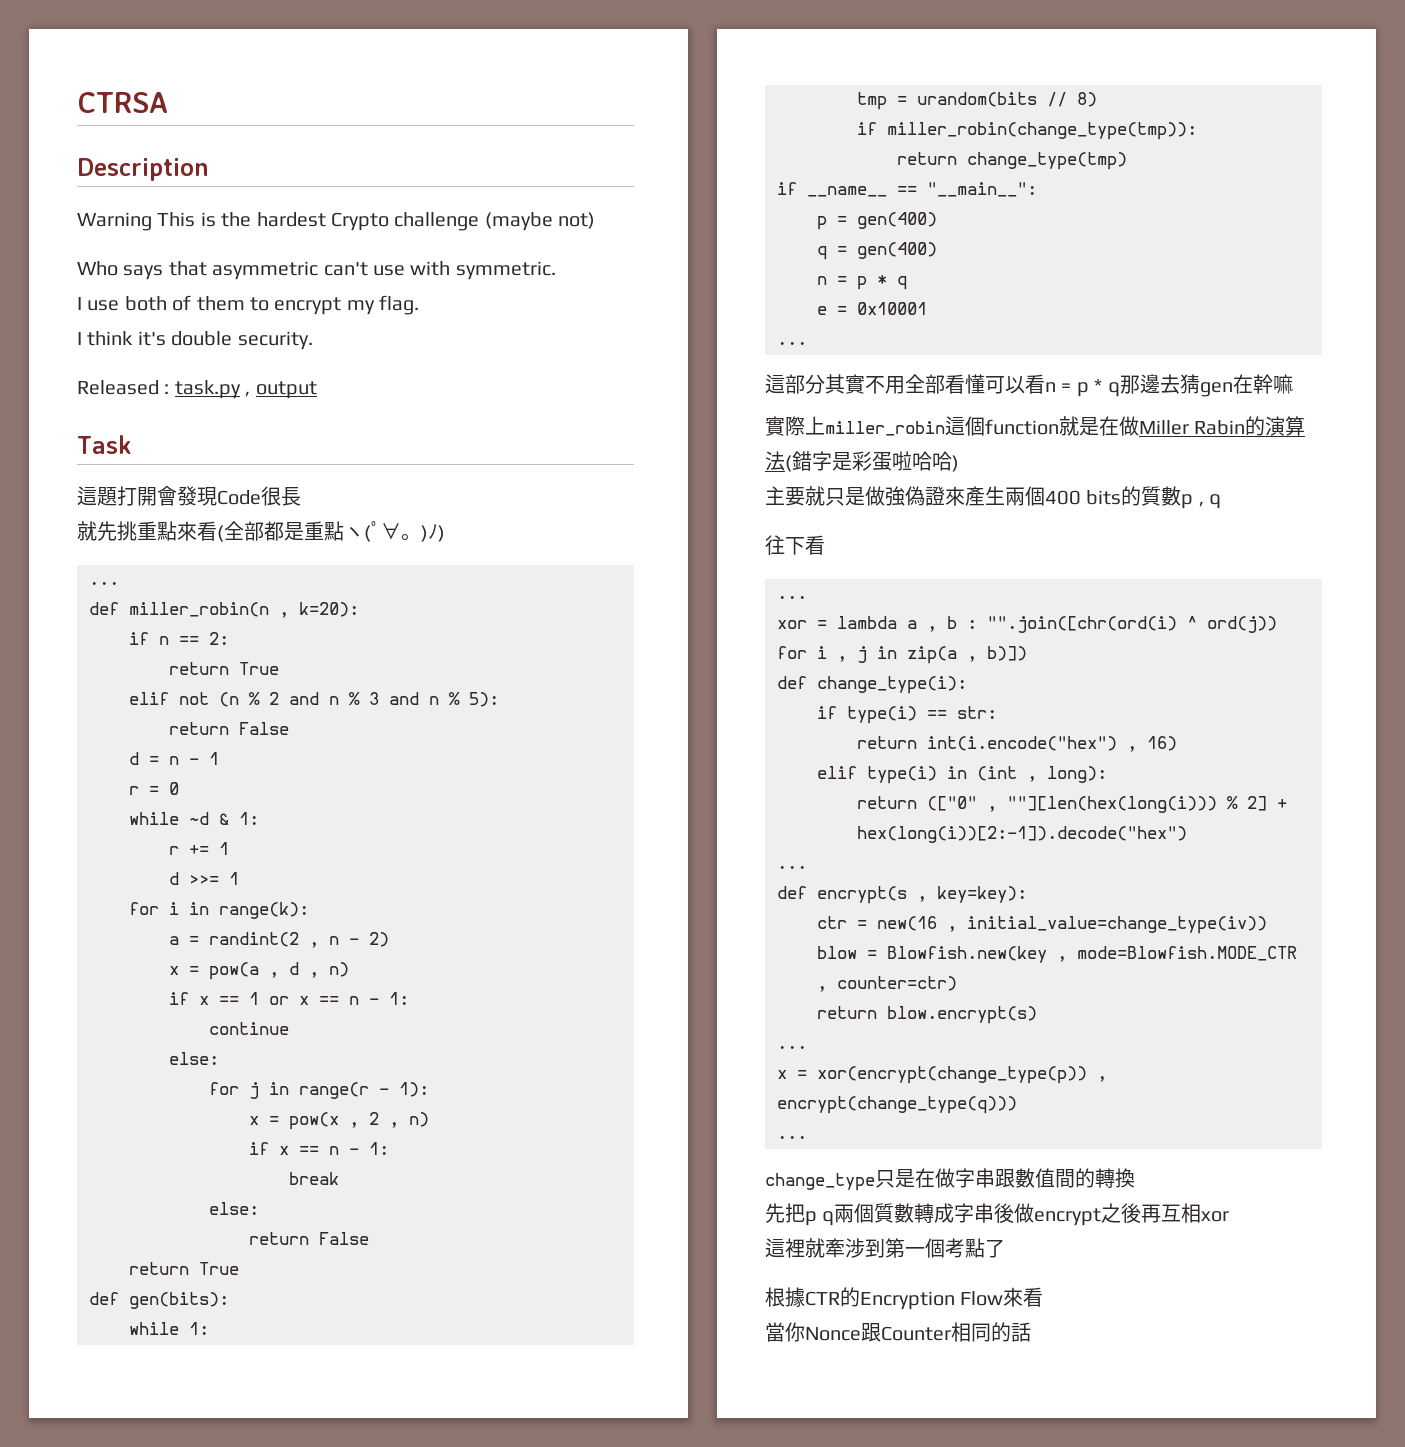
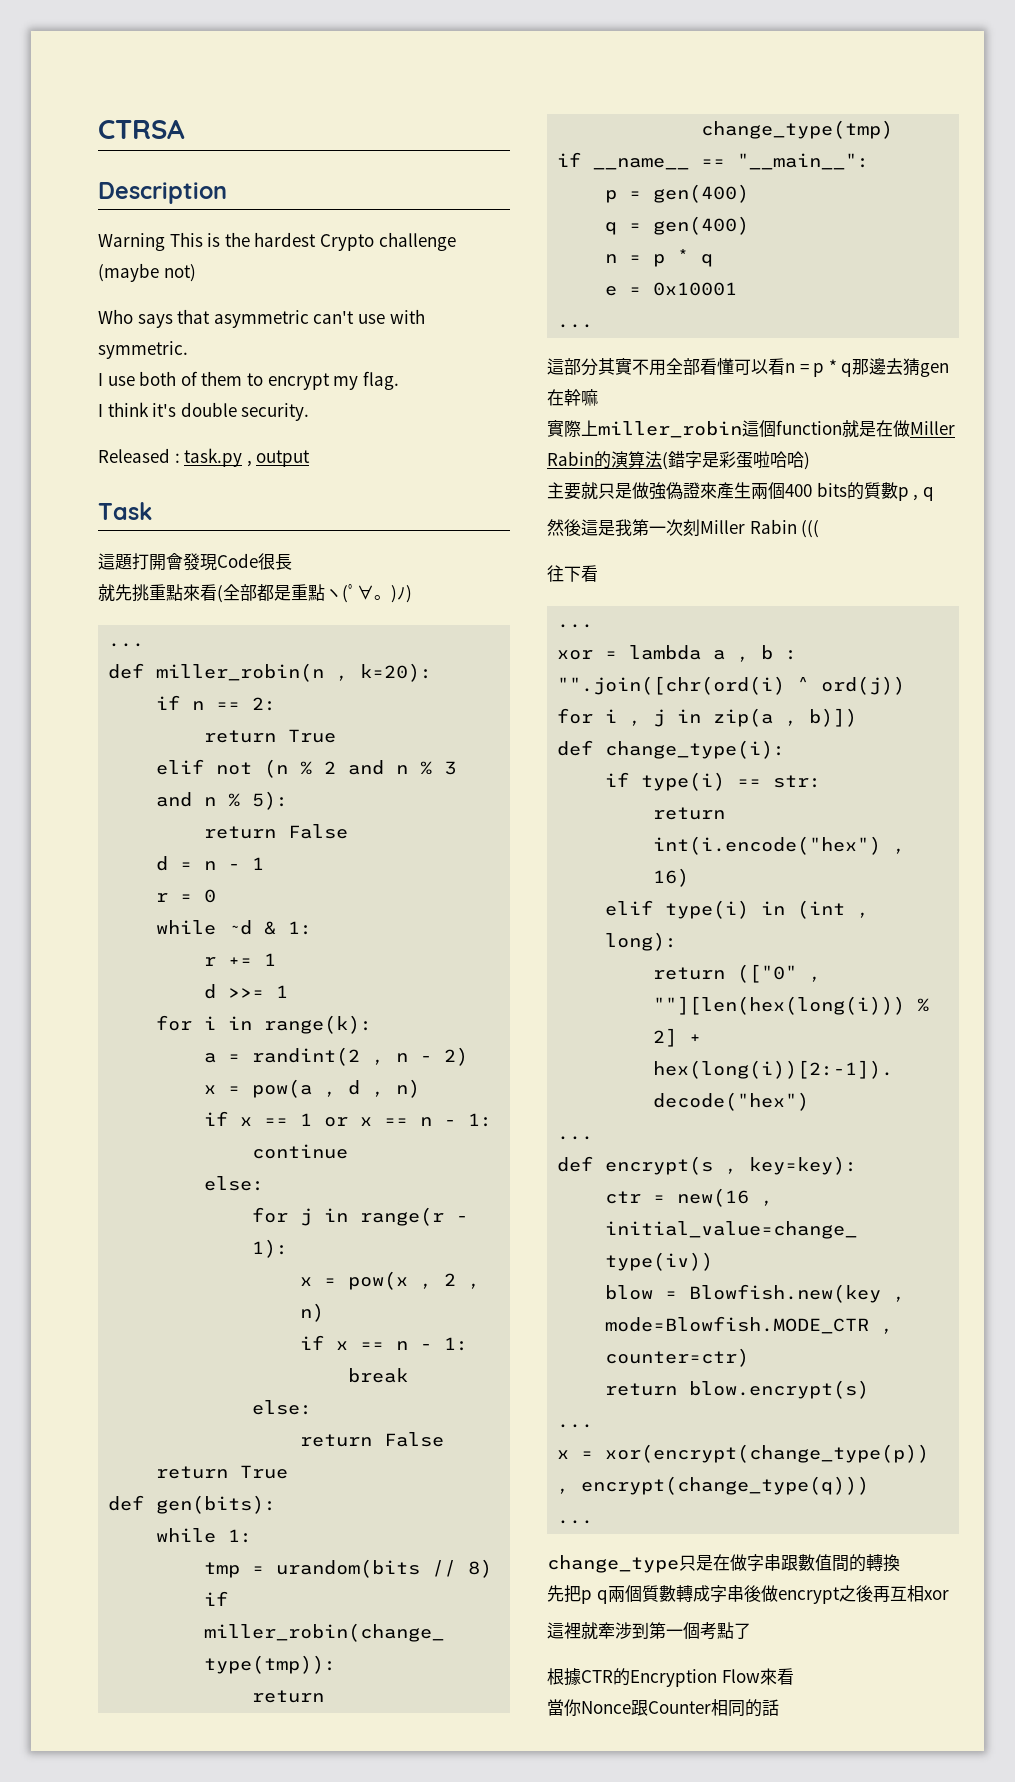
(1222, 501) none -> [547,519,820,538] // 然後這是我第一次刻Miller Rabin (((

